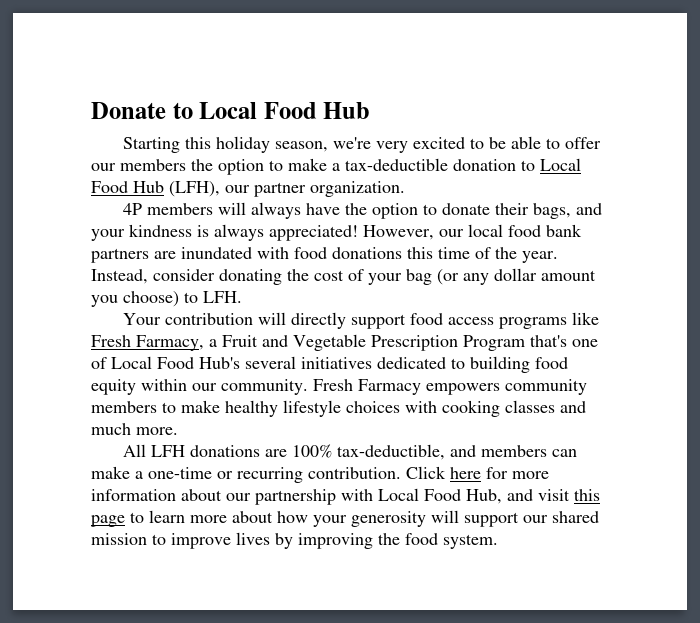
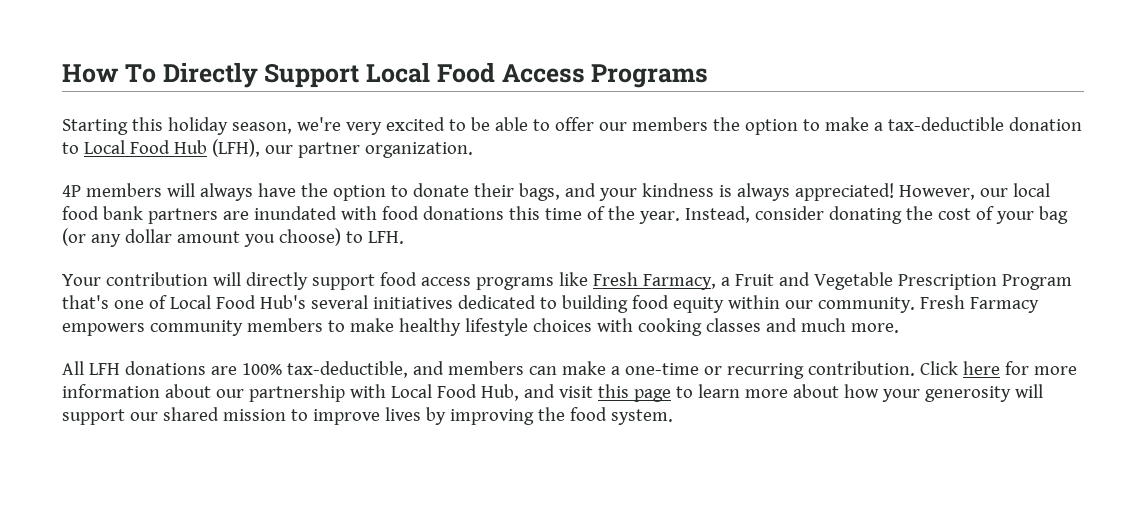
[91,102,371,119] Donate to Local Food Hub -> [62,62,709,88] How To Directly Support Local Food Access Programs

